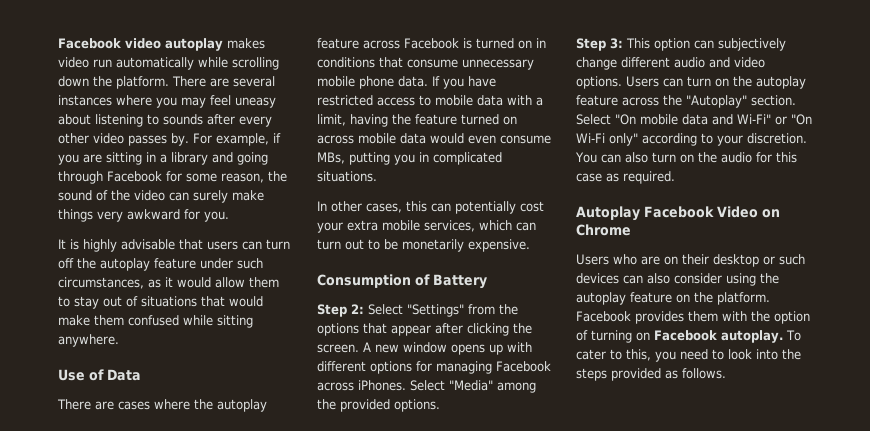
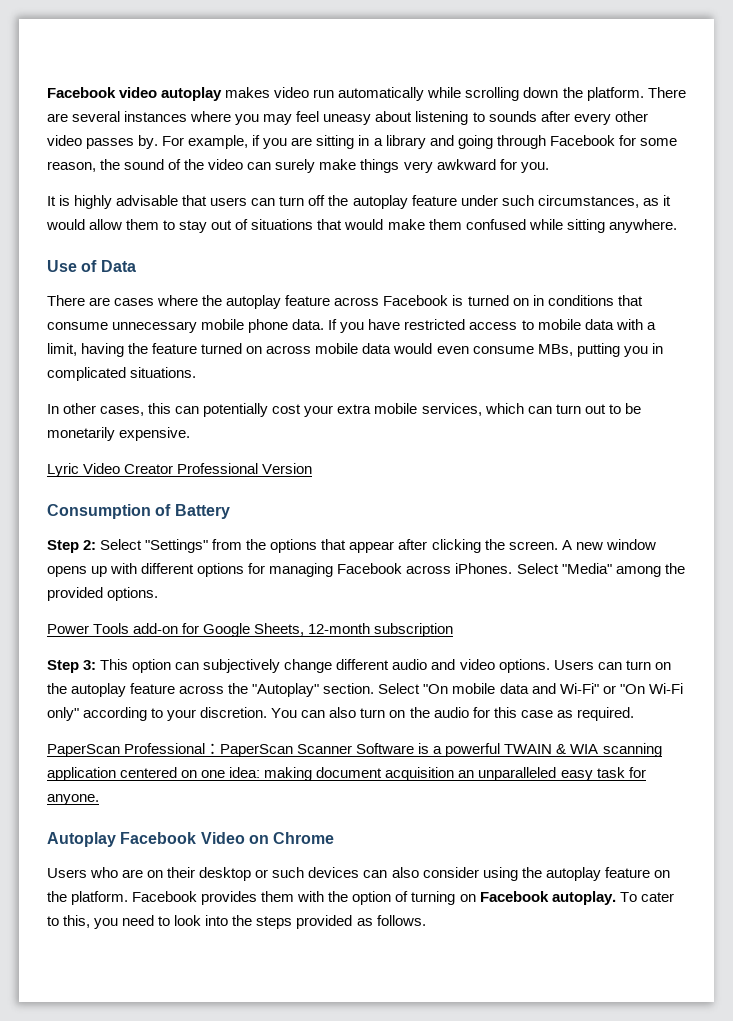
(530, 245) none -> [47,463,313,477] // Lyric Video Creator Professional Version
(440, 405) none -> [47,623,454,637] // Power Tools add-on for Google Sheets, 12-month subscription
(675, 177) none -> [47,743,662,757] [47,767,646,781] [47,794,99,805] // PaperScan Professional：PaperScan Scanner Software is a powerful TWAIN & WIA scanning application centered on one idea: making document acquisition an unparalleled easy task for anyone.

